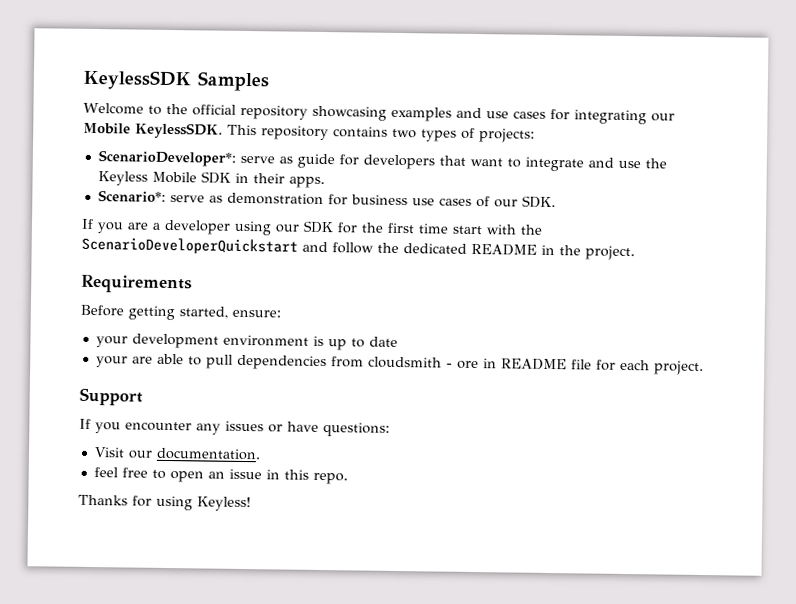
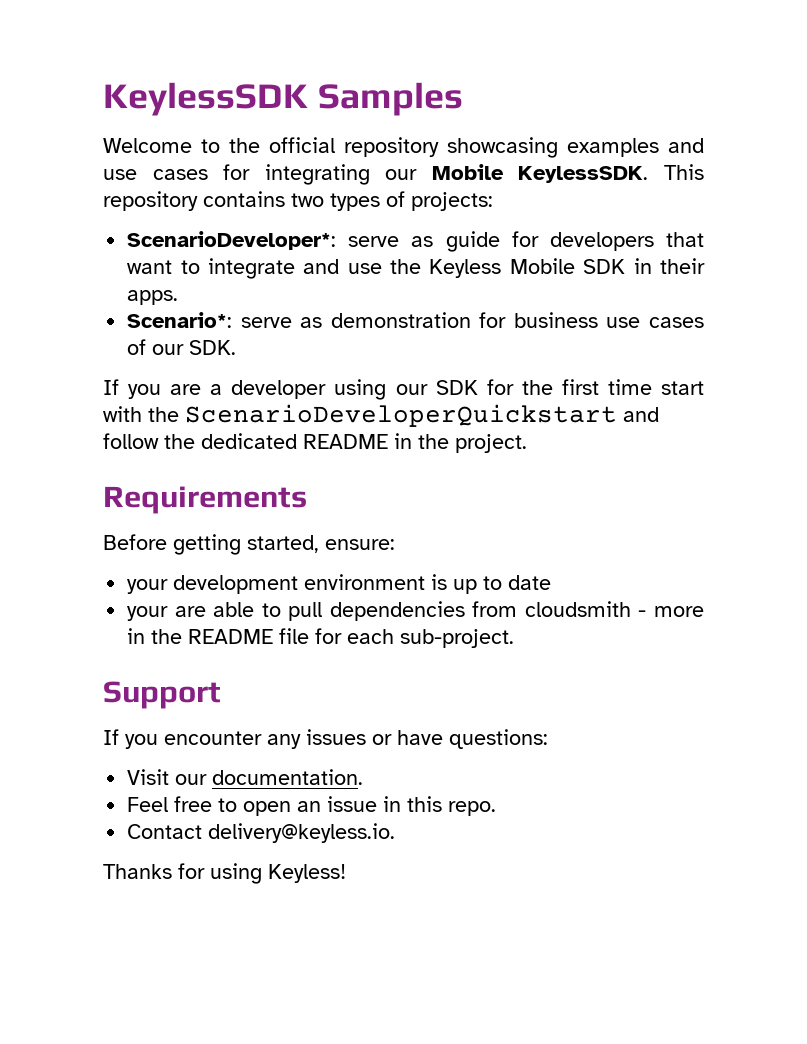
[456,358,497,370] ore in -> [653,606,704,617] [127,628,183,644] more in the
[653,360,704,375] project. -> [400,629,515,648] sub-project.
[93,467,118,478] feel -> [127,797,169,812] Feel
(348, 478) none -> [127,823,396,843] // Contact delivery@keyless.io.

